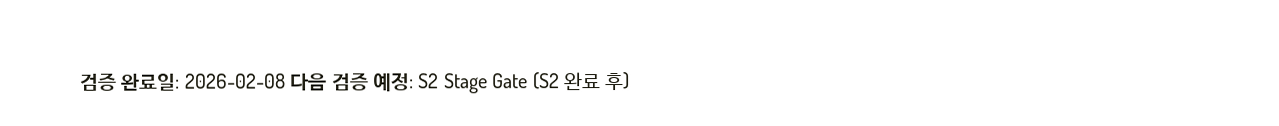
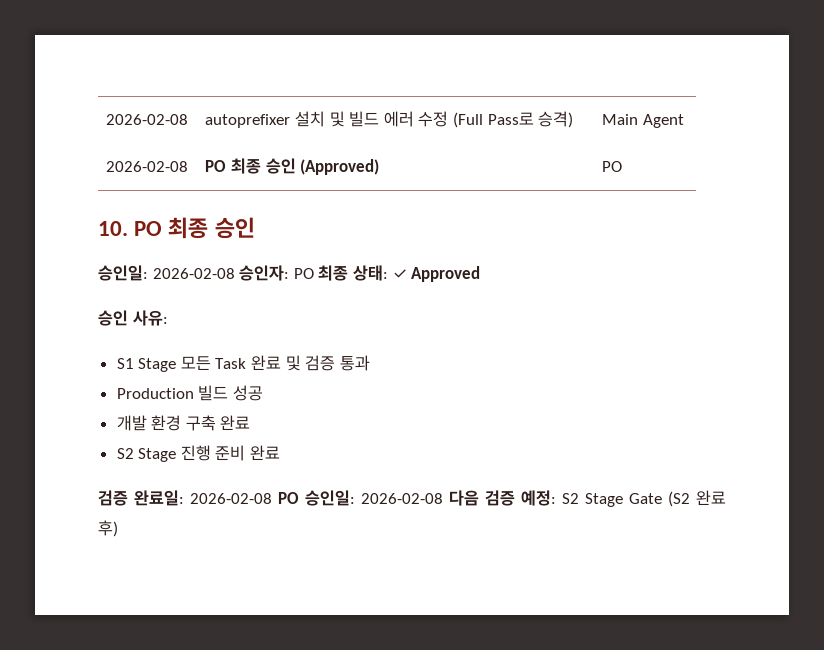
[80,72,181,91] 검증 완료일: -> [106,114,189,125] [205,111,574,128] [602,114,685,128] [106,161,189,172] [205,158,380,175] [602,161,623,172] [98,217,255,239] [98,265,481,282] [98,310,168,326] [116,355,370,372] [116,385,263,401] [116,415,251,431] [116,445,281,462] [98,490,355,506] 2026-02-08 | autoprefixer 설치 및 빌드 에러 수정 (Full Pass로 승격) | Main Agent // 2026-02-08 | PO 최종 승인 (Approved) | PO // 10. PO 최종 승인 // 승인일: 2026-02-08 승인자: PO 최종 상태: ✓ Approved // 승인 사유: // S1 Stage 모든 Task 완료 및 검증 통과 // Production 빌드 성공 // 개발 환경 구축 완료 // S2 Stage 진행 준비 완료 // 검증 완료일: 2026-02-08 PO 승인일:

